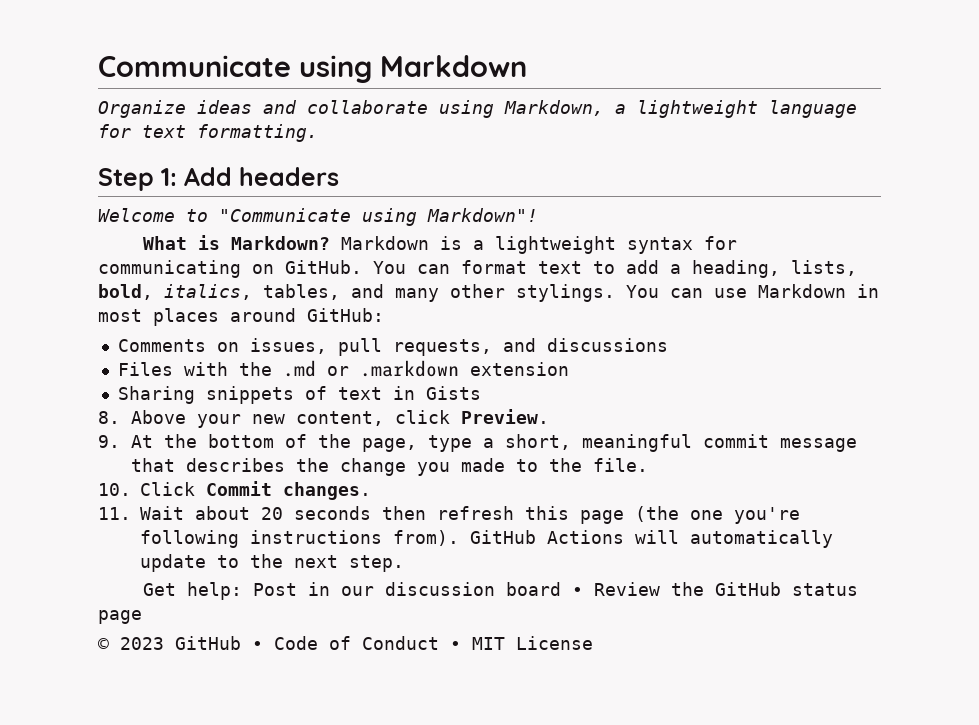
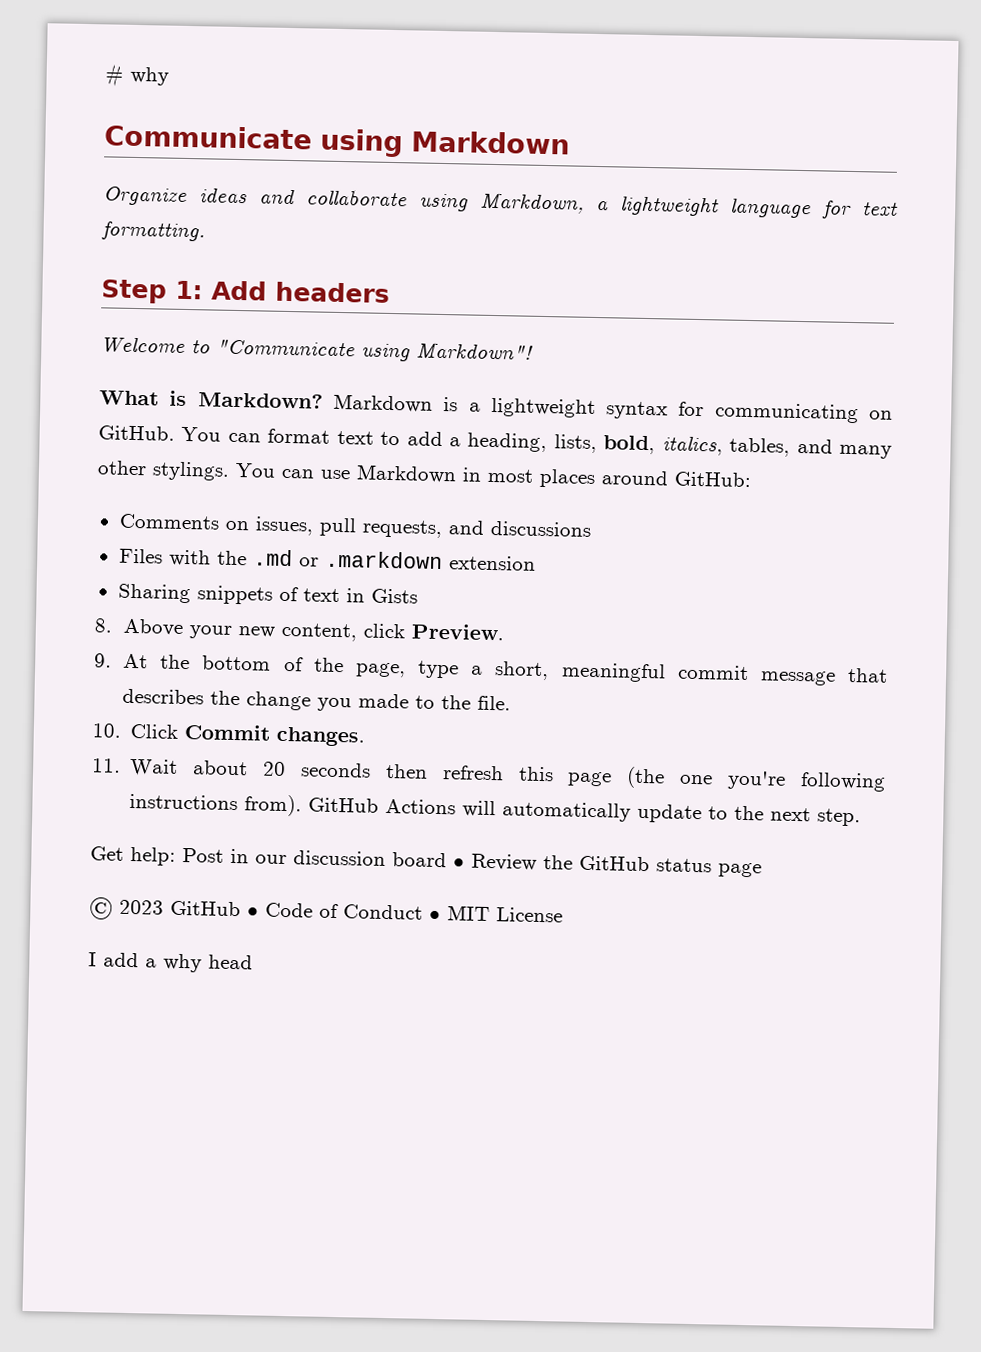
(98, 66) none -> [105,63,169,87] # why //
(593, 643) none -> [88,952,253,973] // I add a why head

